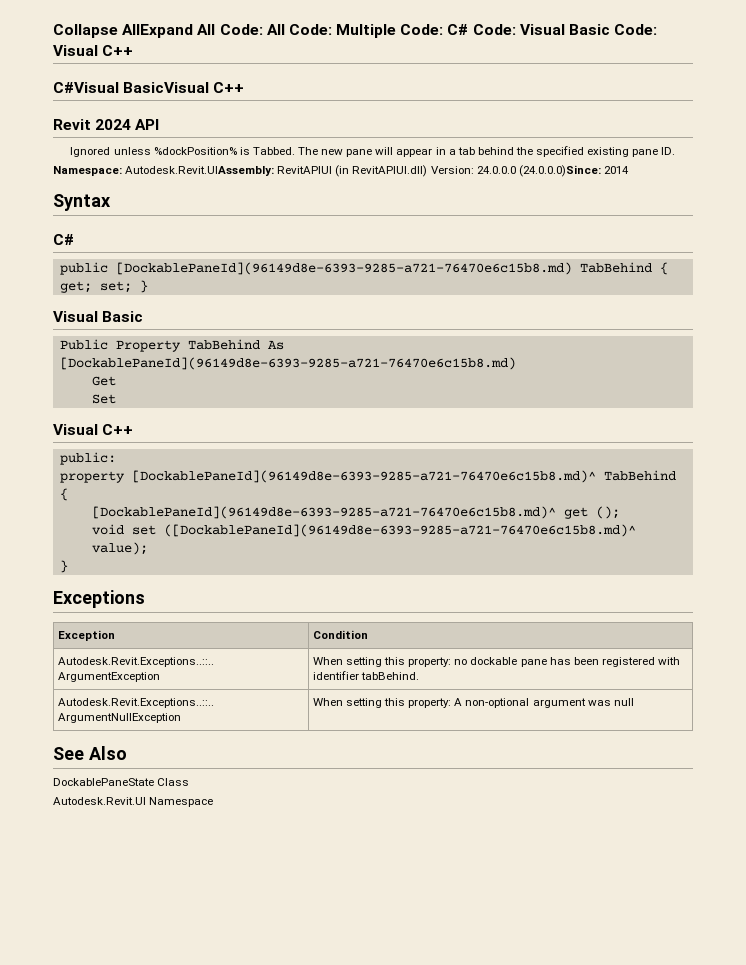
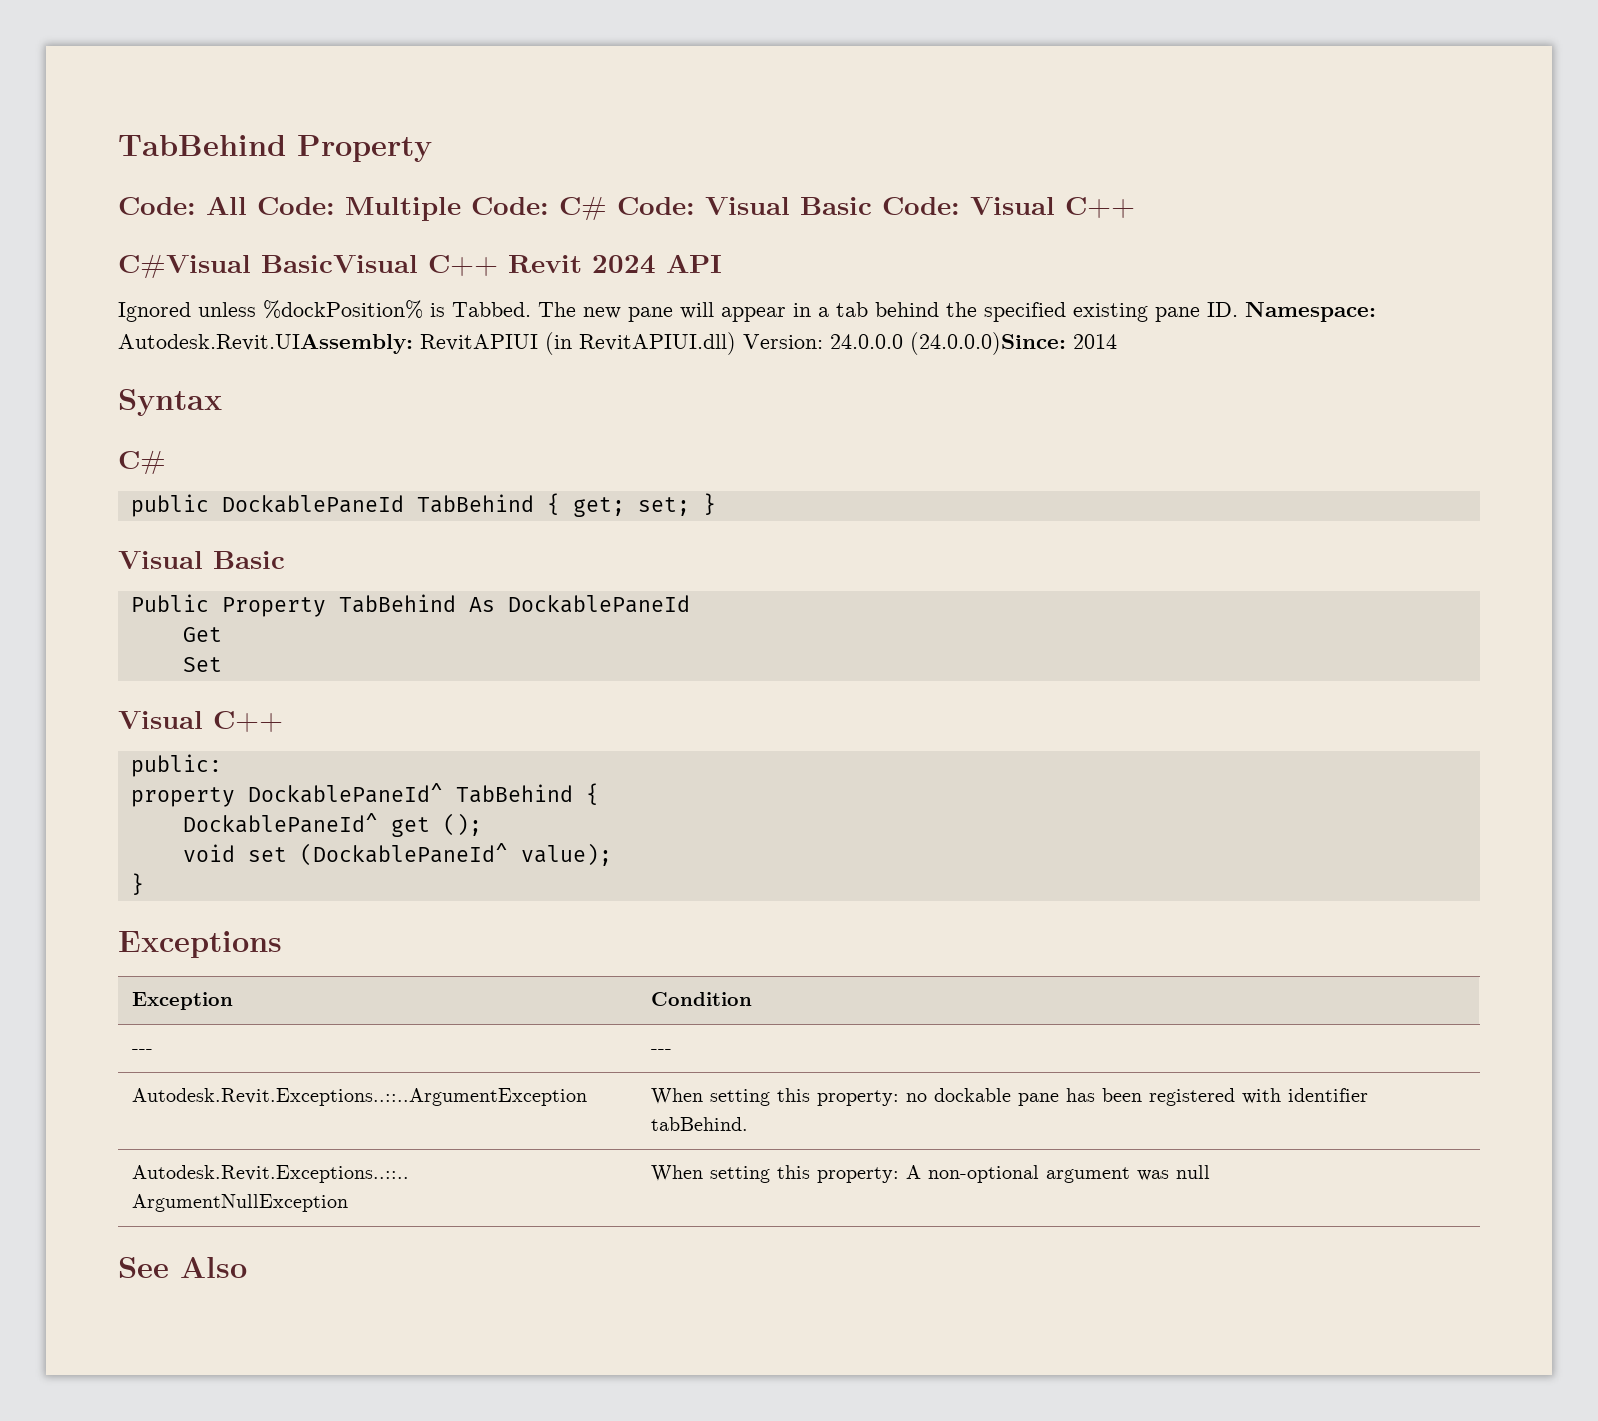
[53,24,216,38] Collapse AllExpand All -> [118,135,432,162] TabBehind Property //
(245, 87) // -> (498, 265) none
(676, 151) // -> (1238, 309) none
[115,262,572,275] [DockablePaneId](96149d8e-6393-9285-a721-76470e6c15b8.md) -> [221,495,404,513] DockablePaneId
[59,357,516,370] [DockablePaneId](96149d8e-6393-9285-a721-76470e6c15b8.md) -> [507,595,690,613] DockablePaneId
[131,470,596,483] [DockablePaneId](96149d8e-6393-9285-a721-76470e6c15b8.md)^ -> [247,783,443,803] DockablePaneId^
[91,506,556,519] [DockablePaneId](96149d8e-6393-9285-a721-76470e6c15b8.md)^ -> [182,813,378,833] DockablePaneId^
[163,524,636,537] ([DockablePaneId](96149d8e-6393-9285-a721-76470e6c15b8.md)^ -> [299,843,508,866] (DockablePaneId^
(368, 634) none -> [131,1049,153,1054] [650,1049,672,1054] // --- | ---
[53,778,190,786] [53,797,214,807] // DockablePaneState Class // Autodesk.Revit.UI Namespace -> (247, 1267) none

